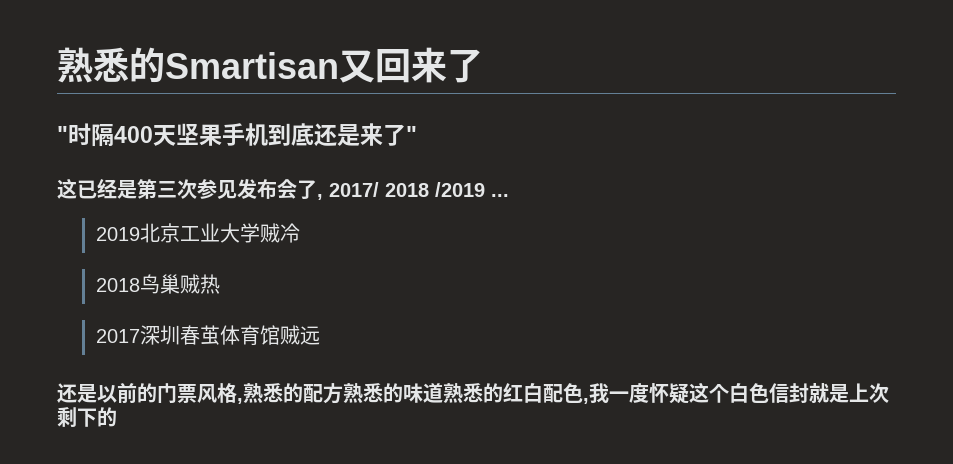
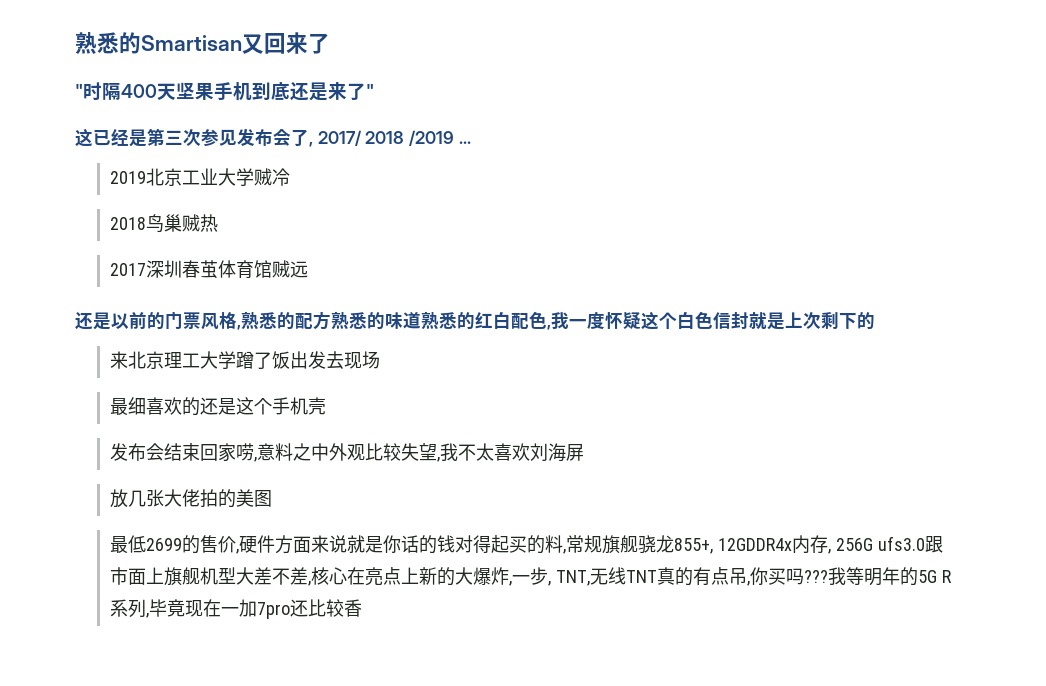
(117, 417) none -> [110,351,381,369] [110,397,327,416] [110,443,585,462] [110,489,273,508] [110,535,943,554] [110,567,952,586] [110,599,363,619] // 来北京理工大学蹭了饭出发去现场 // 最细喜欢的还是这个手机壳 // 发布会结束回家唠,意料之中外观比较失望,我不太喜欢刘海屏 // 放几张大佬拍的美图 // 最低2699的售价,硬件方面来说就是你话的钱对得起买的料,常规旗舰骁龙855+, 12GDDR4x内存, 256G ufs3.0跟市面上旗舰机型大差不差,核心在亮点上新的大爆炸,一步, TNT,无线TNT真的有点吊,你买吗???我等明年的5G R系列,毕竟现在一加7pro还比较香

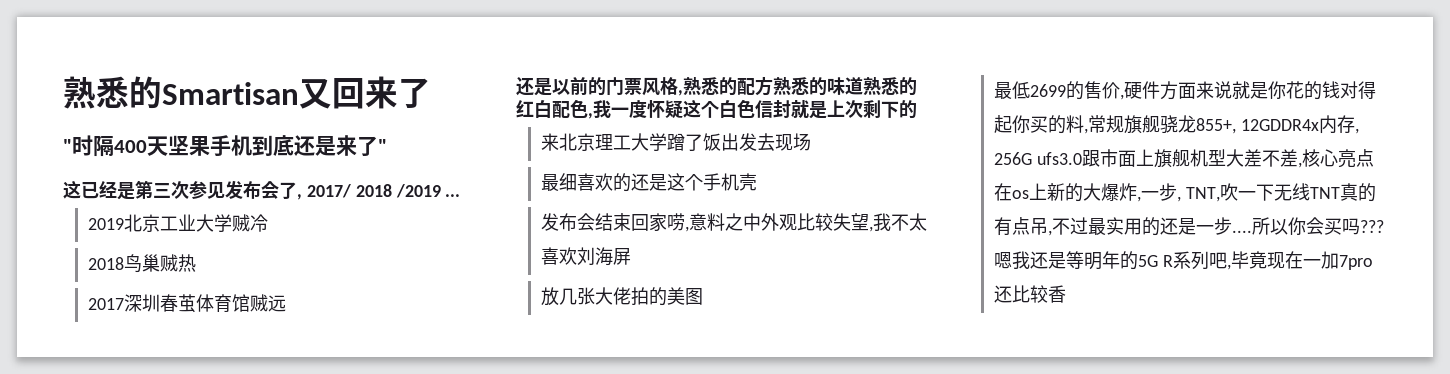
[401,535,420,553] 话 -> [1285,81,1304,99] 花
(510, 544) none -> [1011,115,1030,133] 你
[347,567,402,586] 在亮点 -> [1337,149,1374,168] [993,183,1029,201] 亮点在os
(590, 578) none -> [1219,183,1274,201] 吹一下
[749,567,846,585] 你买吗???我 -> [1051,217,1384,236] [993,251,1066,269] 不过最实用的还是一步....所以你会买吗???嗯我还是
(147, 608) none -> [1208,252,1227,269] 吧

